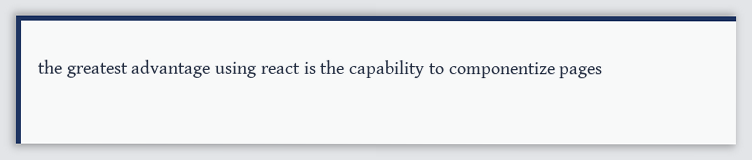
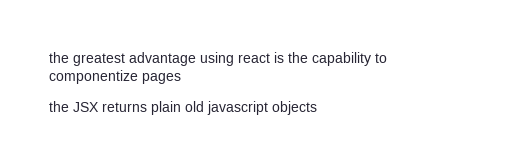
(604, 72) none -> [49,101,317,115] // the JSX returns plain old javascript objects

